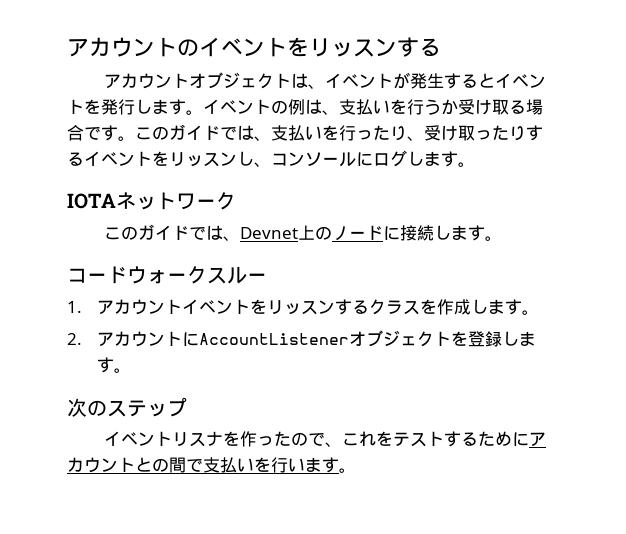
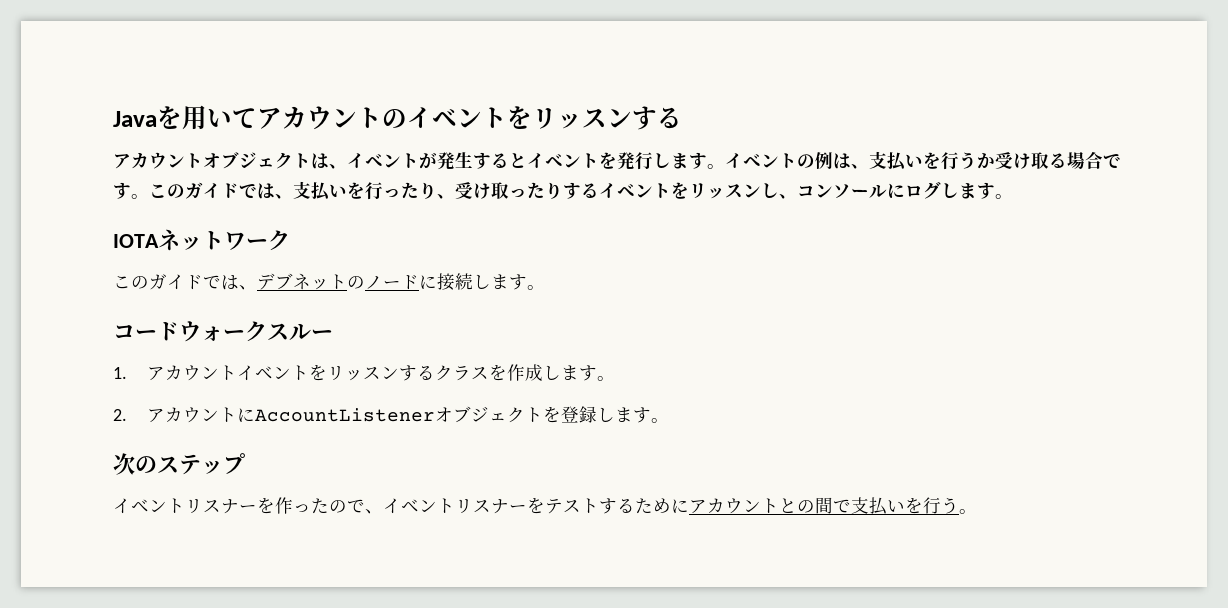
(67, 47) none -> [113,105,257,130] Javaを用いて
[240,225,316,240] Devnet上 -> [257,273,347,290] デブネット
(224, 438) none -> [239,504,257,512] ー
[342,431,377,446] これ -> [383,498,527,514] イベントリスナー
[288,457,339,473] います -> [941,497,959,514] う

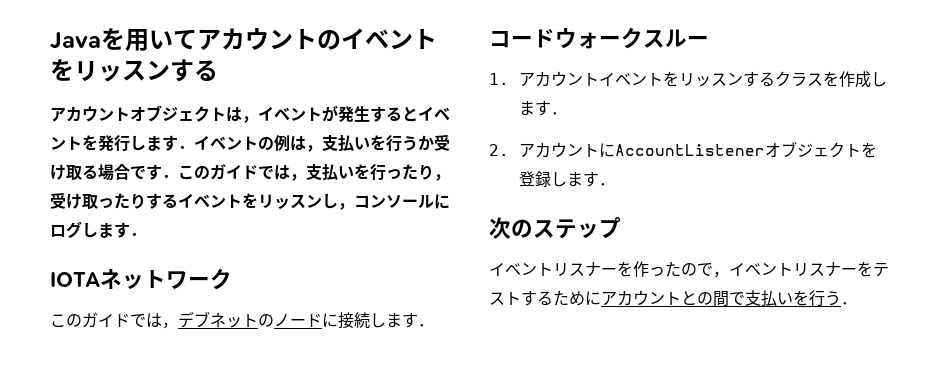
[329,164,347,169] 、 -> [242,116,258,123] ，
[707,164,725,169] 。 -> [178,145,194,149] ．
[851,164,869,169] 、 -> [306,145,322,152] ，
[131,182,293,199] 。このガイドでは、 -> [162,164,306,181] ．このガイドでは，
[437,194,455,199] 、 -> [434,174,450,181] ，
[779,194,797,199] 、 -> [338,203,354,210] ，
[995,194,1013,199] 。 -> [130,232,146,236] ．
[239,285,257,290] 、 -> [162,322,178,329] ，
[527,285,545,290] 。 -> [418,324,434,327] ．
[597,376,616,381] 。 -> [551,112,568,115] ．
[651,418,670,423] 。 -> [599,183,616,186] ．
[365,509,383,514] 、 -> [713,271,729,278] ，
[959,509,977,514] 。 -> [841,302,857,305] ．

